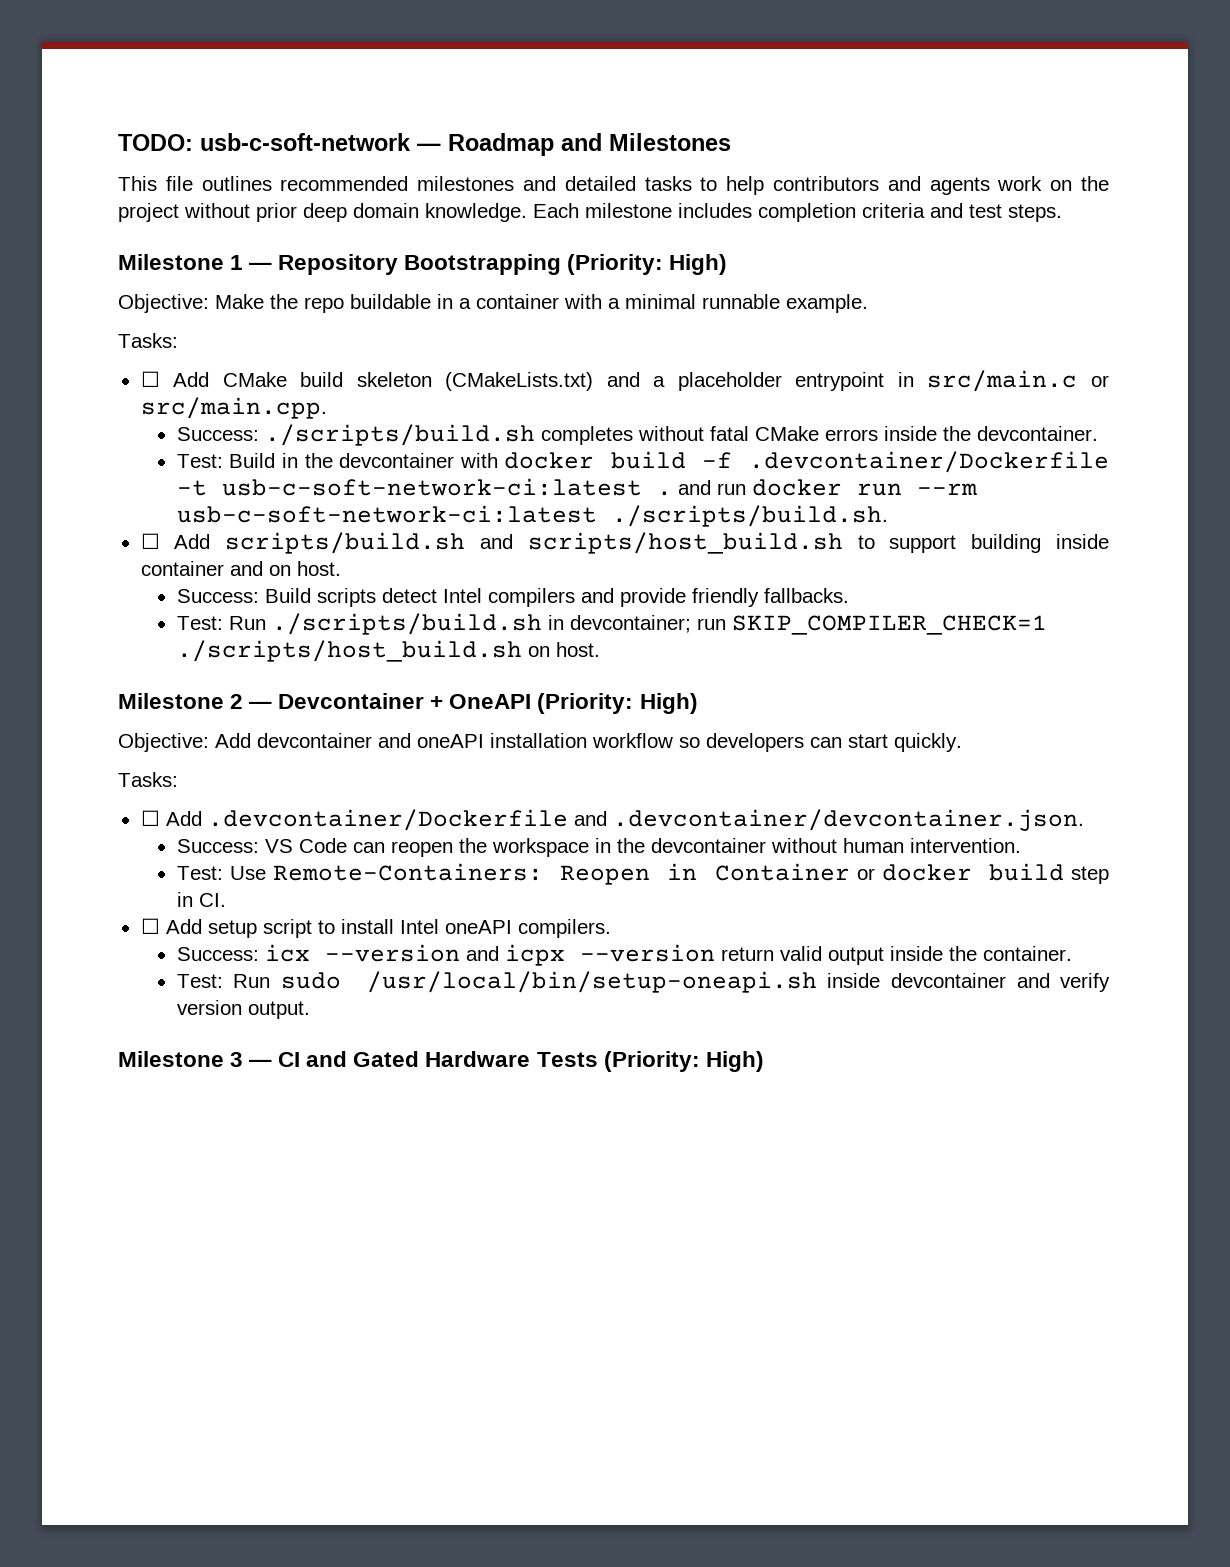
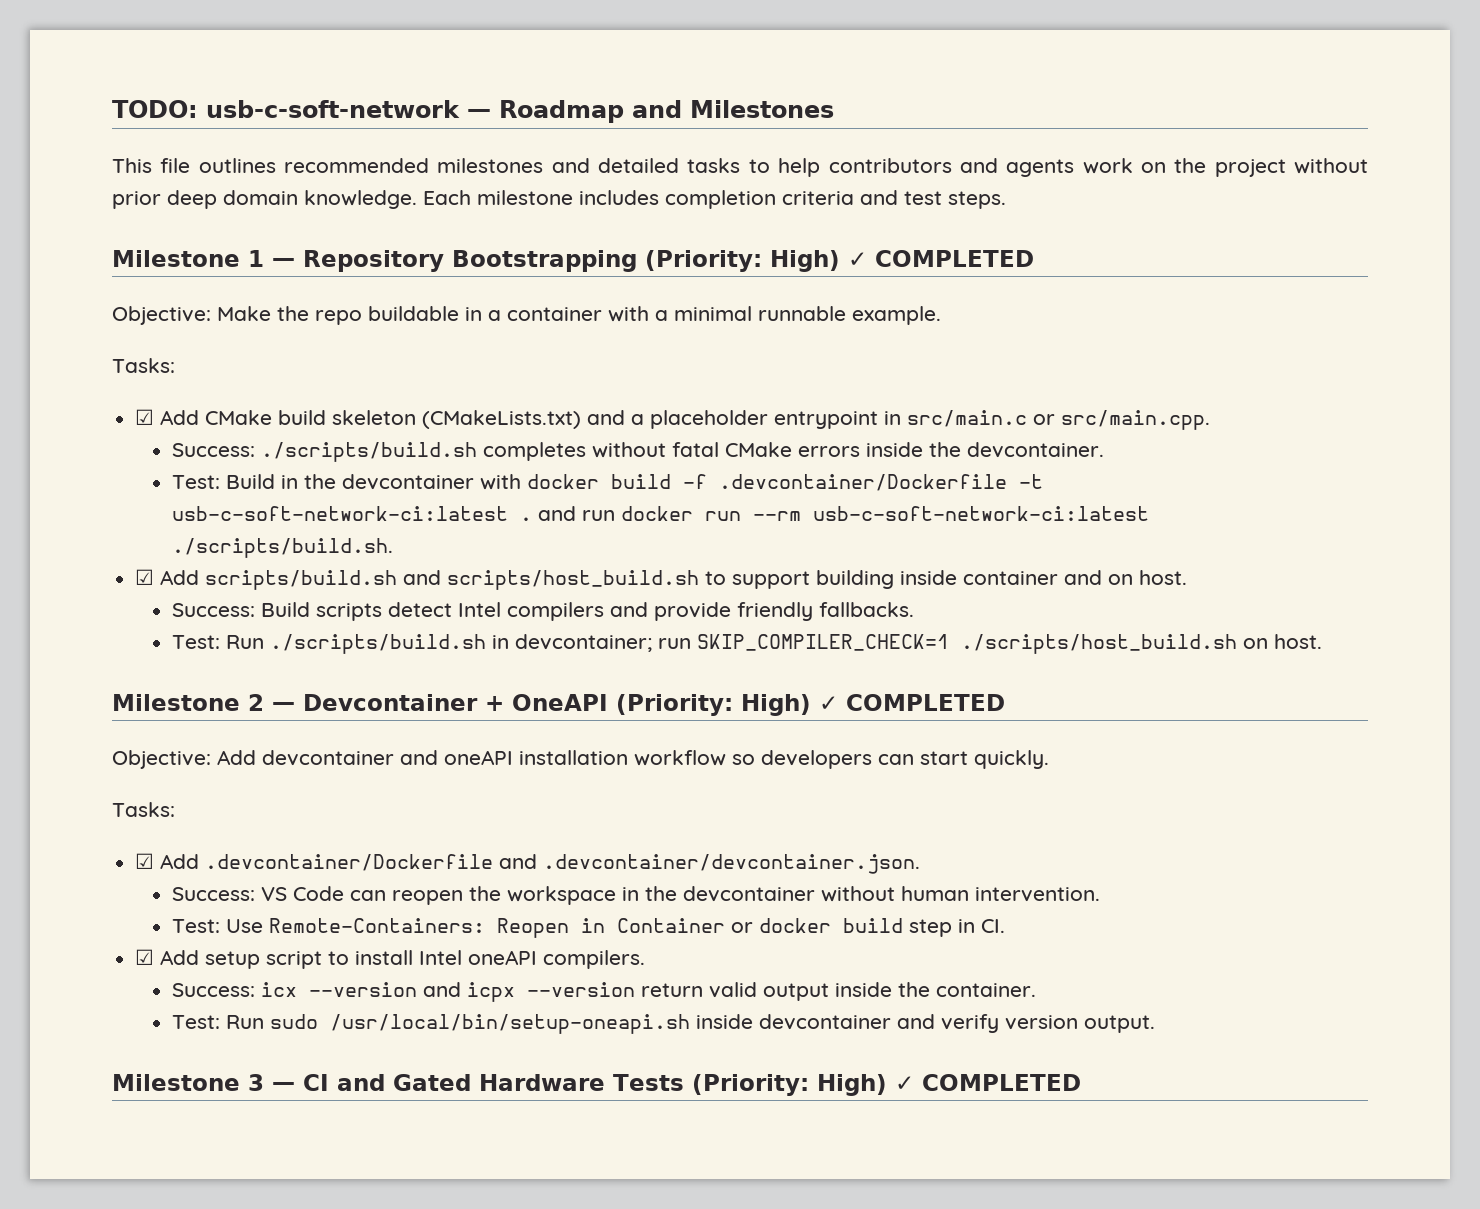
(728, 264) none -> [848,250,1034,267] ✓ COMPLETED
[140,371,160,387] ☐ -> [135,409,155,425] ☑
[140,533,160,549] ☐ -> [135,569,155,585] ☑
(698, 703) none -> [819,694,1005,711] ✓ COMPLETED
[140,810,160,826] ☐ -> [135,853,155,869] ☑
[140,918,160,934] ☐ -> [135,949,155,965] ☑
(764, 1061) none -> [894,1074,1081,1091] ✓ COMPLETED

